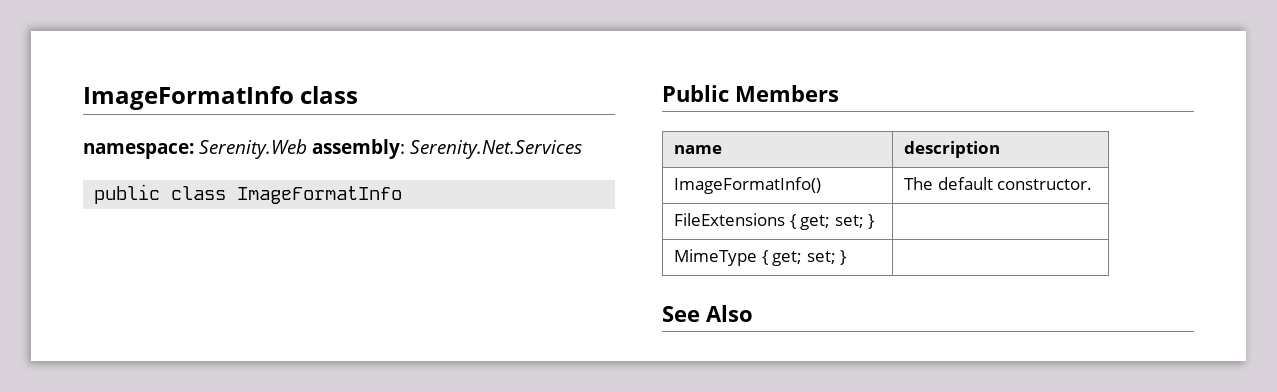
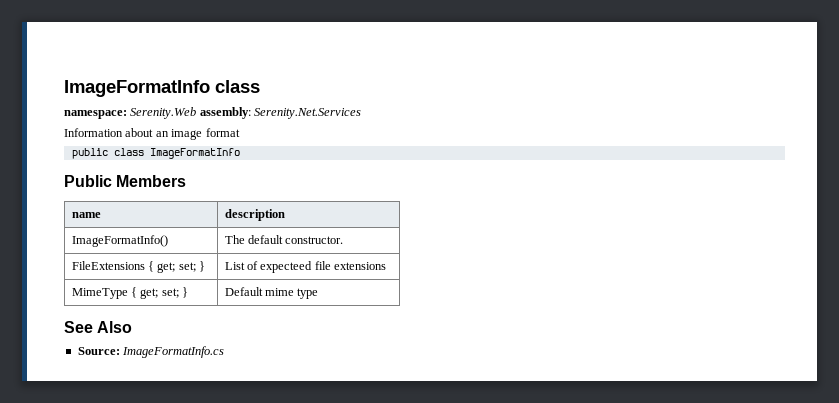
(582, 149) none -> [64,128,240,140] // Information about an image format
(875, 221) none -> [224,261,387,273] List of expecteed file extensions
(847, 257) none -> [224,287,319,299] Default mime type
(753, 313) none -> [77,346,225,358] // Source: ImageFormatInfo.cs

